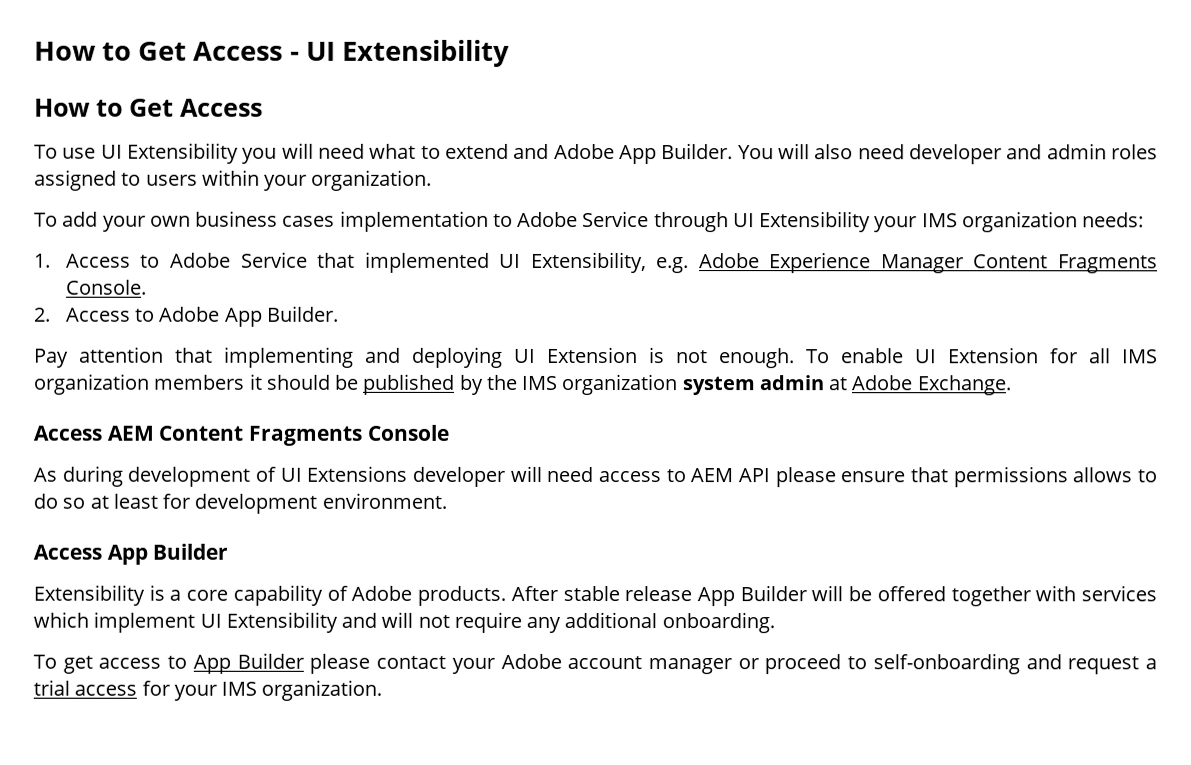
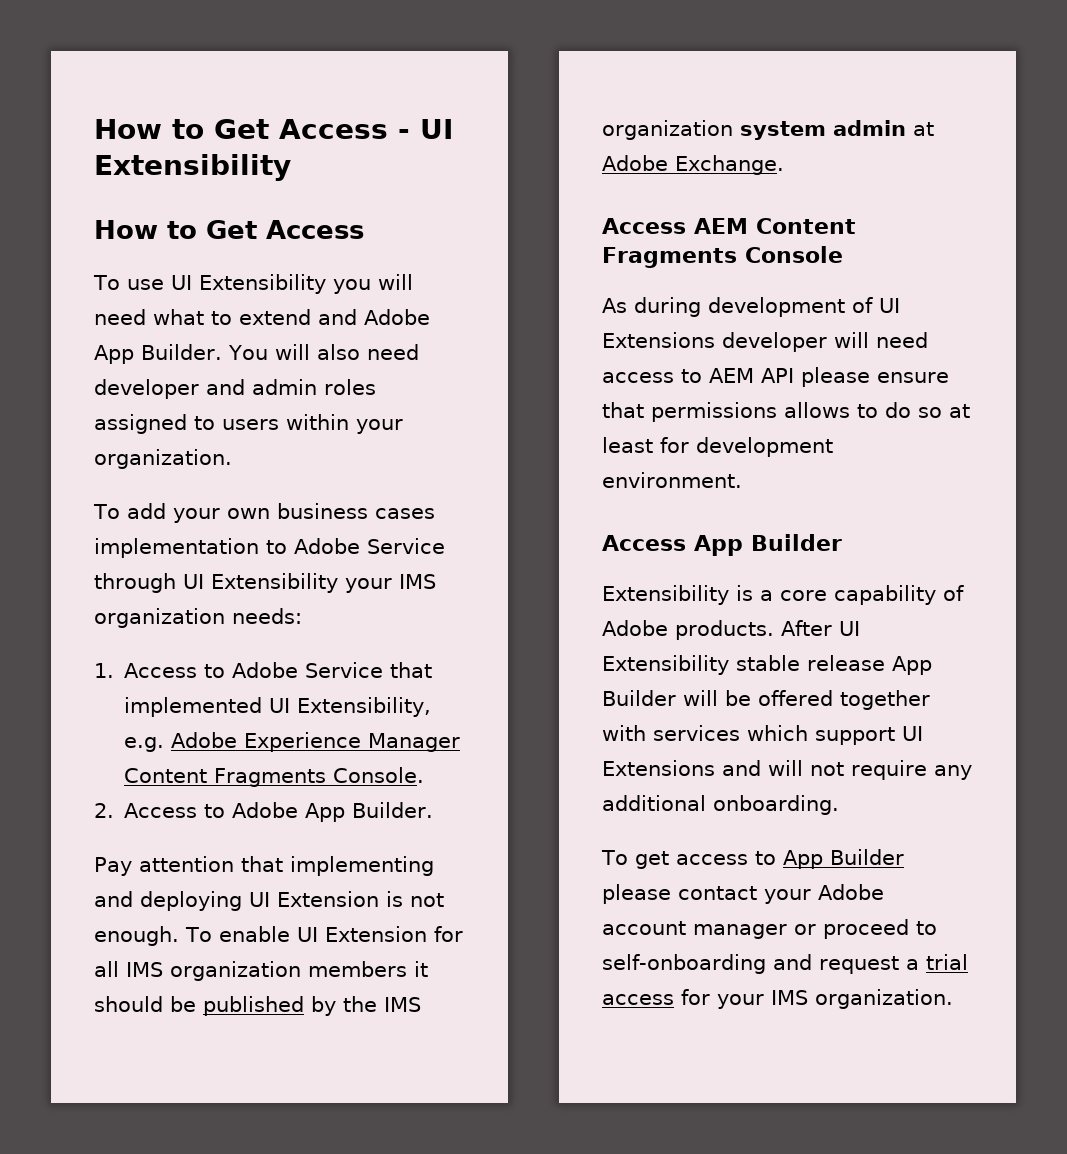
(558, 593) none -> [838,621,860,636] [602,655,729,675] UI Extensibility
[93,611,338,633] implement UI Extensibility -> [815,726,923,745] [602,760,715,776] support UI Extensions

